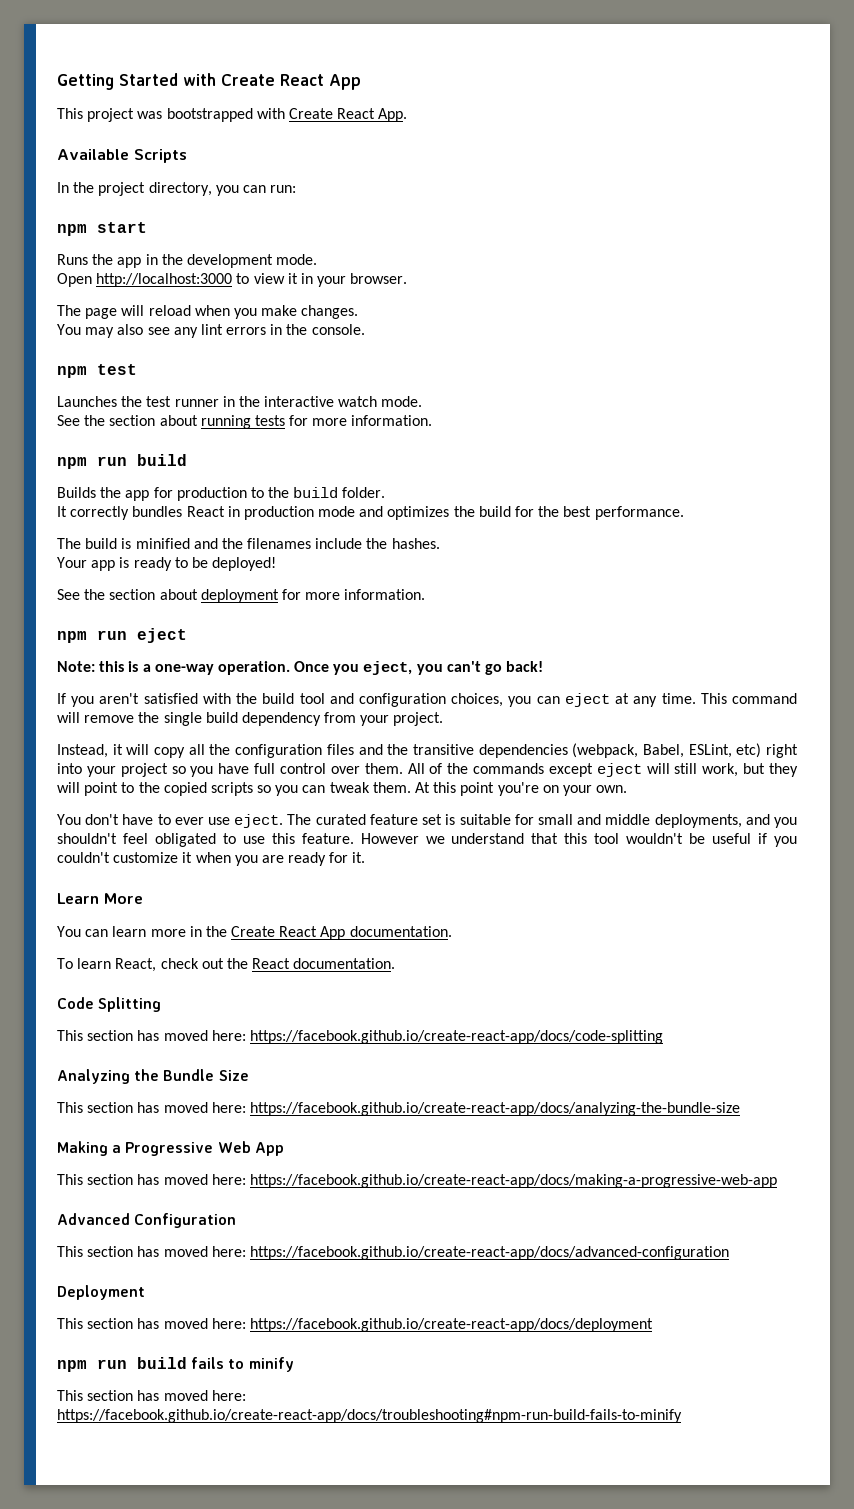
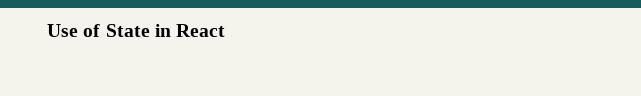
[57,73,361,90] [57,108,408,122] [57,149,187,163] [57,182,297,196] [57,222,147,236] [57,254,318,268] [57,273,408,287] [57,305,359,319] [57,324,365,338] [57,364,137,378] [57,396,423,407] [57,415,433,429] [57,454,187,469] [57,487,386,501] [57,506,684,520] [57,538,440,549] [57,557,277,571] [57,589,426,603] [57,628,187,643] [57,661,544,675] [57,693,797,707] [57,712,444,726] [57,743,798,758] [57,763,799,777] [57,782,628,796] [57,814,798,828] [57,833,798,847] [57,852,366,866] [57,893,143,904] [57,926,452,940] [57,958,396,972] [57,997,162,1012] [57,1030,663,1044] [57,1069,249,1084] [57,1102,740,1116] [57,1141,284,1156] [57,1174,777,1188] [57,1213,237,1228] [57,1246,729,1260] [57,1285,145,1300] [57,1318,653,1332] [57,1357,294,1372] [57,1390,246,1401] [57,1409,682,1423] Getting Started with Create React App // This project was bootstrapped with Create React App. // Available Scripts // In the project directory, you can run: // npm start // Runs the app in the development mode. // Open http://localhost:3000 to view it in your browser. // The page will reload when you make changes. // You may also see any lint errors in the console. // npm test // Launches the test runner in the interactive watch mode. // See the section about running tests for more information. // npm run build // Builds the app for production to the build folder. // It correctly bundles React in production mode and optimizes the build for the best performance. // The build is minified and the filenames include the hashes. // Your app is ready to be deployed! // See the section about deployment for more information. // npm run eject // Note: this is a one-way operation. Once you eject, you can't go back! // If you aren't satisfied with the build tool and configuration choices, you can eject at any time. This command will remove the single build dependency from your project. // Instead, it will copy all the configuration files and the transitive dependencies (webpack, Babel, ESLint, etc) right into your project so you have full control over them. All of the commands except eject will still work, but they will point to the copied scripts so you can tweak them. At this point you're on your own. // You don't have to ever use eject. The curated feature set is suitable for small and middle deployments, and you shouldn't feel obligated to use this feature. However we understand that this tool wouldn't be useful if you couldn't customize it when you are ready for it. // Learn More // You can learn more in the Create React App documentation. // To learn React, check out the React documentation. // Code Splitting // This section has moved here: https://facebook.github.io/create-react-app/docs/code-splitting // Analyzing the Bundle Size // This section has moved here: https://facebook.github.io/create-react-app/docs/analyzing-the-bundle-size // Making a Progressive Web App // This section has moved here: https://facebook.github.io/create-react-app/docs/making-a-progressive-web-app // Advanced Configuration // This section has moved here: https://facebook.github.io/create-react-app/docs/advanced-configuration // Deployment // This section has moved here: https://facebook.github.io/create-react-app/docs/deployment // npm run build fails to minify // This section has moved here: https://facebook.github.io/create-react-app/docs/troubleshooting#npm-run-build-fails-to-minify -> [47,24,226,37] Use of State in React

